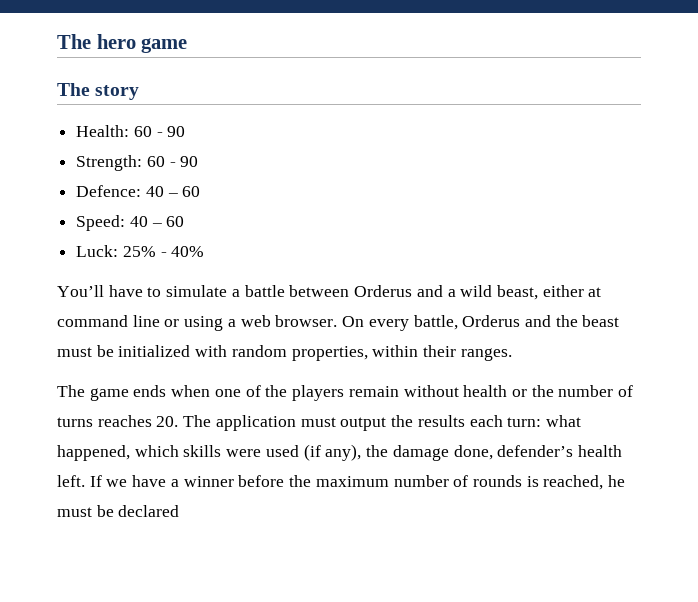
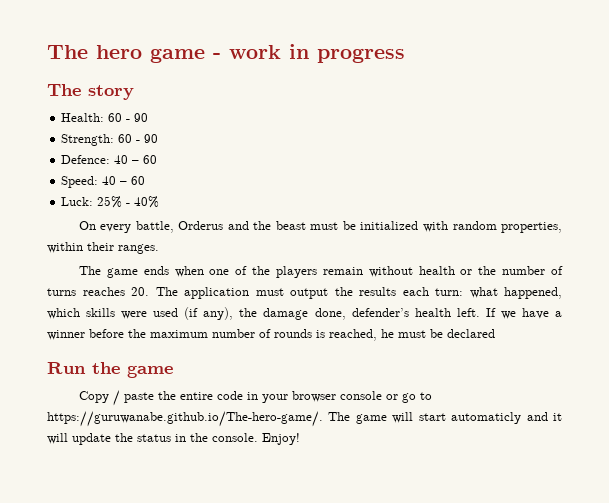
(188, 45) none -> [213,44,405,63] - work in progress
[57,285,602,300] [57,315,338,331] You’ll have to simulate a battle between Orderus and a wild beast, either at command line or using a web browser. -> (160, 202) none
(180, 511) none -> [47,362,173,378] [78,390,432,406] [47,411,563,427] [47,433,300,445] // Run the game // Copy / paste the entire code in your browser console or go to https://guruwanabe.github.io/The-hero-game/. The game will start automaticly and it will update the status in the console. Enjoy!

